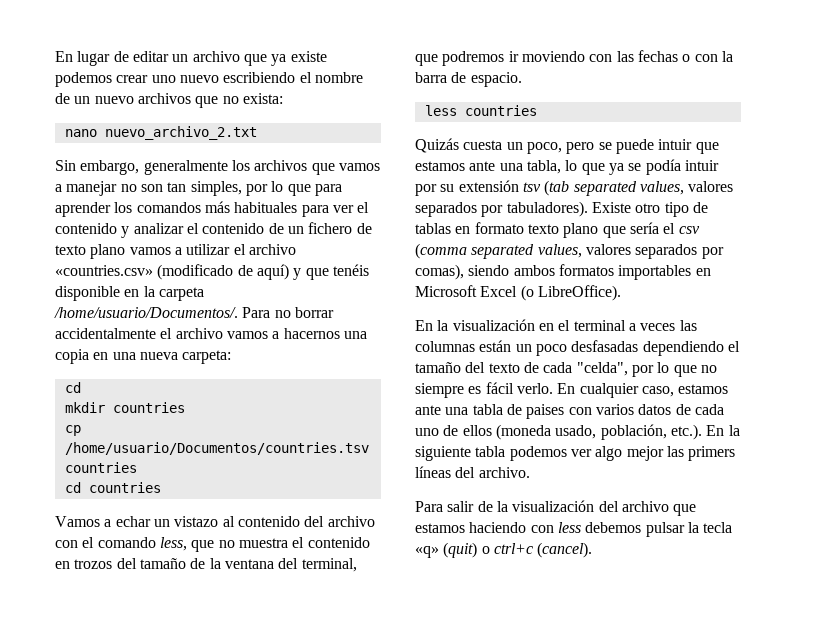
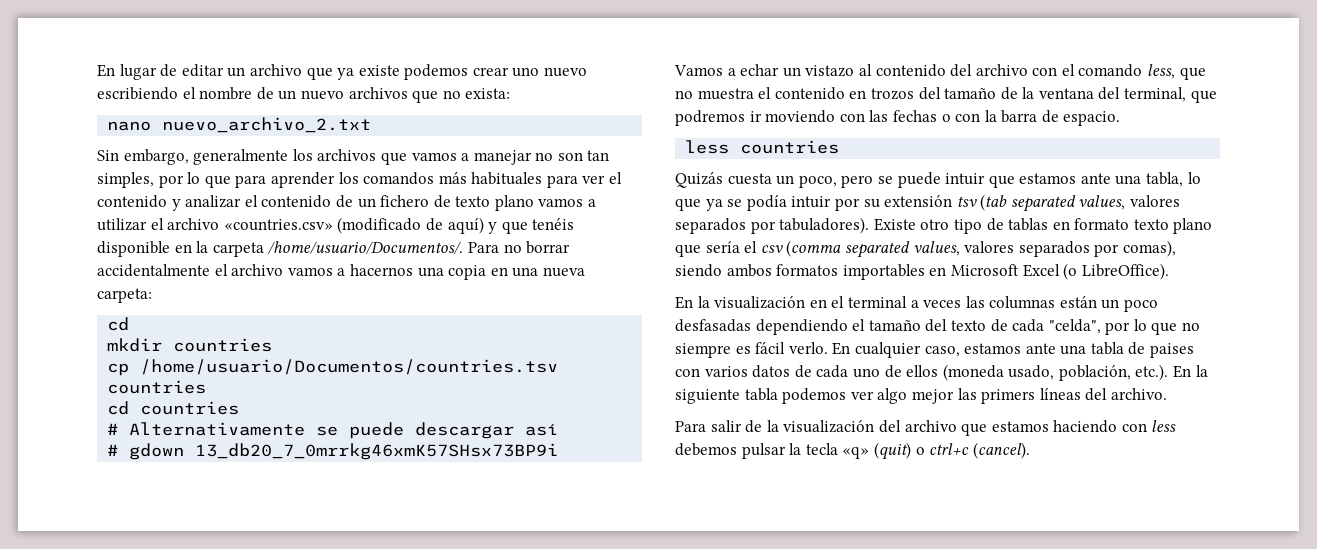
(161, 487) none -> [107,422,559,439] [107,443,559,460] // # Alternativamente se puede descargar así // # gdown 13_db20_7_0mrrkg46xmK57SHsx73BP9i

